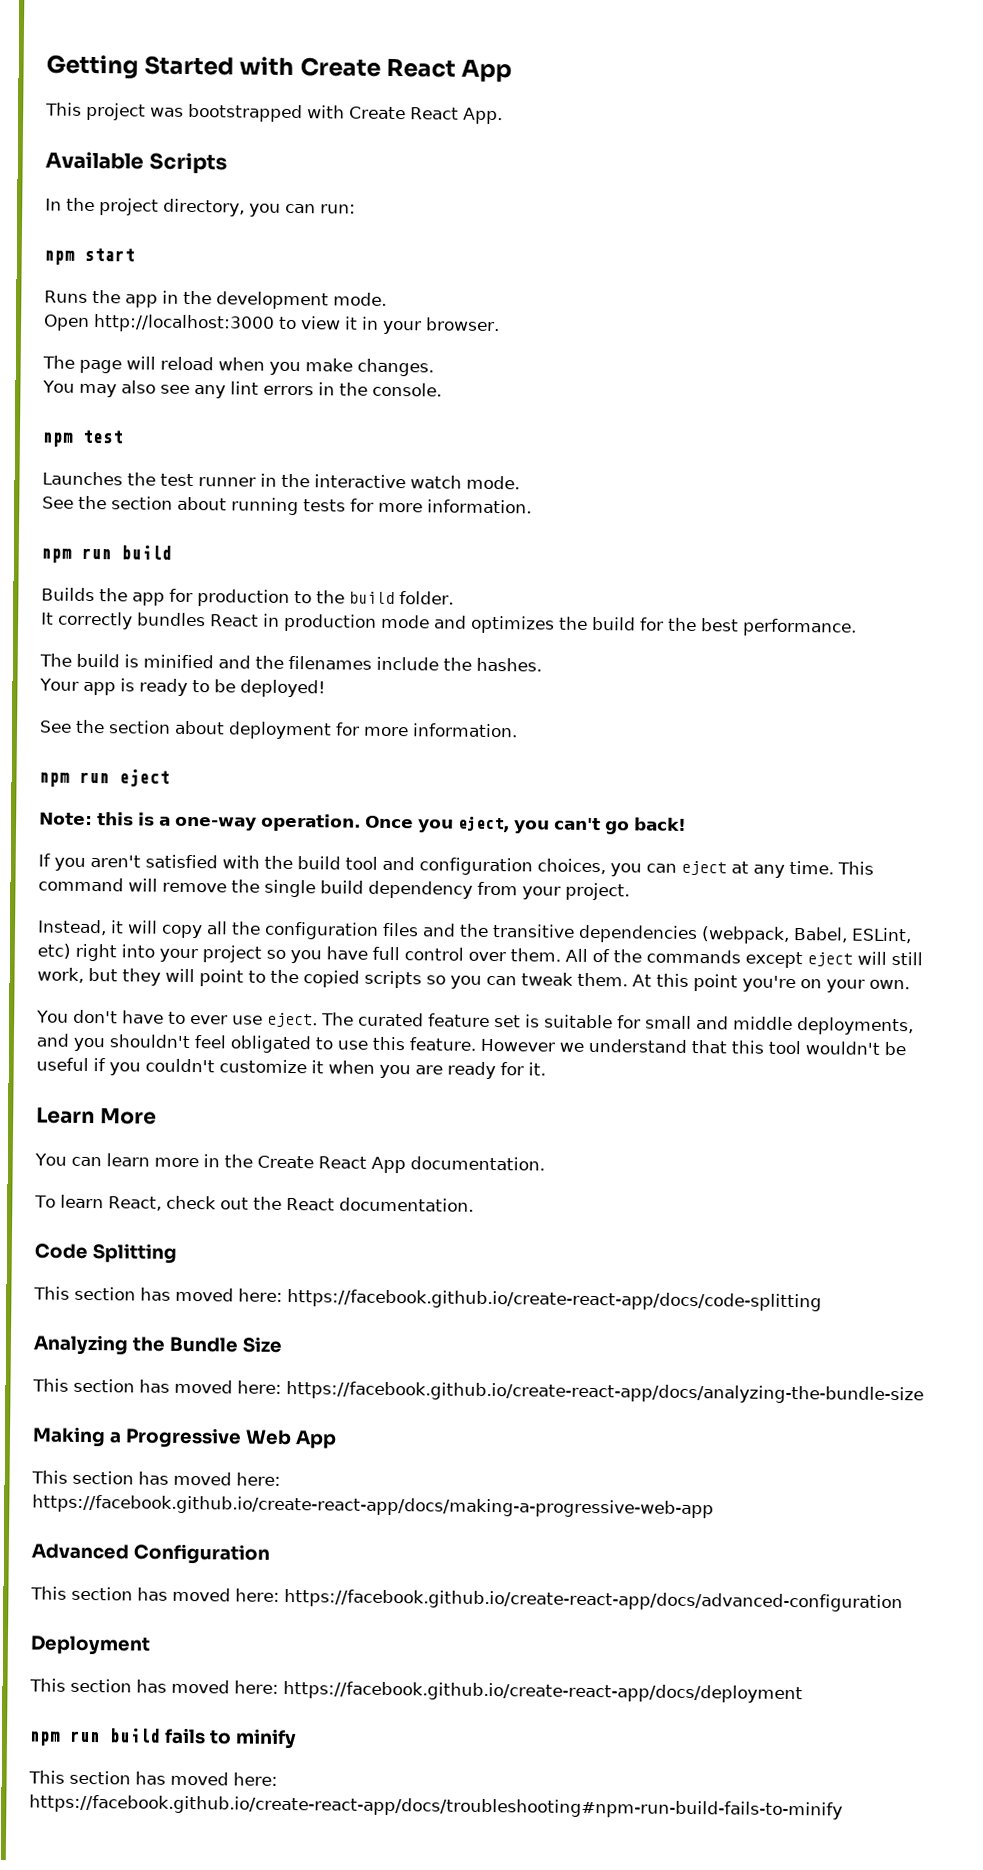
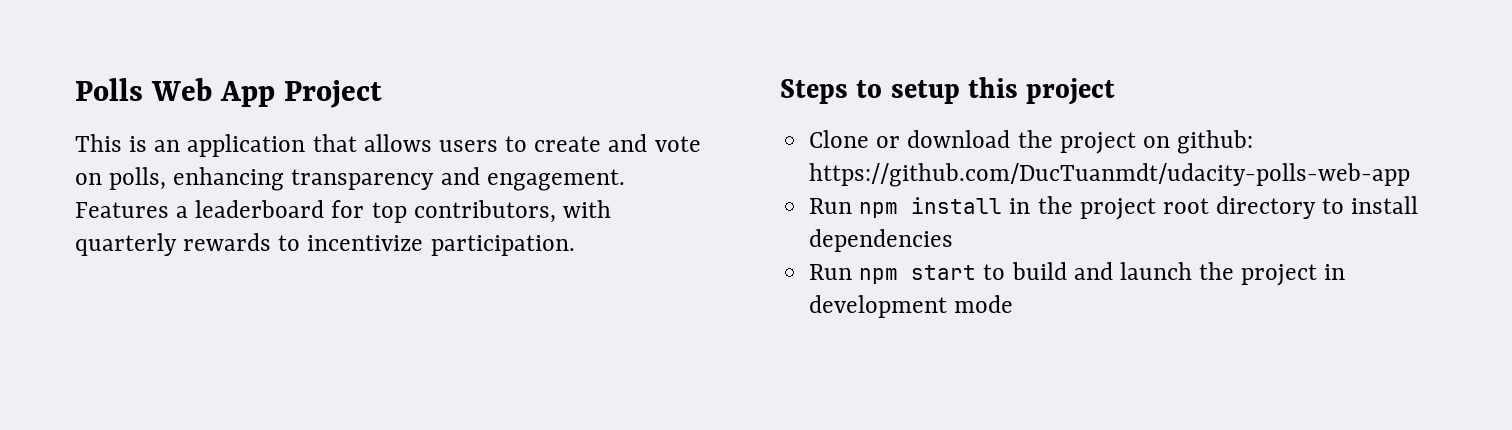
[46,54,513,83] [45,102,503,125] [45,151,227,175] [45,197,356,217] [44,247,135,265] [44,289,387,310] [43,314,500,335] [42,355,434,377] [42,380,442,399] [42,429,124,447] [42,471,520,490] [42,495,532,516] [41,545,172,563] [41,587,454,607] [41,611,857,637] [39,653,542,672] [39,678,326,698] [39,719,518,740] [39,769,170,787] [39,812,687,835] [38,853,874,878] [38,877,630,901] [37,919,912,944] [37,943,923,969] [37,967,910,993] [36,1009,914,1036] [36,1033,906,1056] [36,1057,546,1080] [36,1107,157,1125] [34,1153,545,1174] [34,1194,474,1212] [34,1243,177,1264] [33,1286,822,1312] [33,1334,282,1356] [32,1378,924,1405] [32,1426,337,1449] [31,1470,281,1486] [32,1494,714,1519] [31,1543,270,1565] [30,1586,903,1613] [30,1635,151,1656] [29,1678,803,1704] [29,1727,297,1750] [28,1770,278,1786] [29,1794,843,1820] Getting Started with Create React App // This project was bootstrapped with Create React App. // Available Scripts // In the project directory, you can run: // npm start // Runs the app in the development mode. // Open http://localhost:3000 to view it in your browser. // The page will reload when you make changes. // You may also see any lint errors in the console. // npm test // Launches the test runner in the interactive watch mode. // See the section about running tests for more information. // npm run build // Builds the app for production to the build folder. // It correctly bundles React in production mode and optimizes the build for the best performance. // The build is minified and the filenames include the hashes. // Your app is ready to be deployed! // See the section about deployment for more information. // npm run eject // Note: this is a one-way operation. Once you eject, you can't go back! // If you aren't satisfied with the build tool and configuration choices, you can eject at any time. This command will remove the single build dependency from your project. // Instead, it will copy all the configuration files and the transitive dependencies (webpack, Babel, ESLint, etc) right into your project so you have full control over them. All of the commands except eject will still work, but they will point to the copied scripts so you can tweak them. At this point you're on your own. // You don't have to ever use eject. The curated feature set is suitable for small and middle deployments, and you shouldn't feel obligated to use this feature. However we understand that this tool wouldn't be useful if you couldn't customize it when you are ready for it. // Learn More // You can learn more in the Create React App documentation. // To learn React, check out the React documentation. // Code Splitting // This section has moved here: https://facebook.github.io/create-react-app/docs/code-splitting // Analyzing the Bundle Size // This section has moved here: https://facebook.github.io/create-react-app/docs/analyzing-the-bundle-size // Making a Progressive Web App // This section has moved here: https://facebook.github.io/create-react-app/docs/making-a-progressive-web-app // Advanced Configuration // This section has moved here: https://facebook.github.io/create-react-app/docs/advanced-configuration // Deployment // This section has moved here: https://facebook.github.io/create-react-app/docs/deployment // npm run build fails to minify // This section has moved here: https://facebook.github.io/create-react-app/docs/troubleshooting#npm-run-build-fails-to-minify -> [75,78,383,108] [75,134,701,157] [75,167,625,191] [75,200,611,223] [75,233,575,256] [780,77,1116,105] [809,130,1254,154] [809,163,1411,187] [809,196,1419,220] [809,229,954,252] [809,262,1346,286] [809,295,1014,318] Polls Web App Project // This is an application that allows users to create and vote on polls, enhancing transparency and engagement. Features a leaderboard for top contributors, with quarterly rewards to incentivize participation. // Steps to setup this project // Clone or download the project on github: https://github.com/DucTuanmdt/udacity-polls-web-app // Run npm install in the project root directory to install dependencies // Run npm start to build and launch the project in development mode

